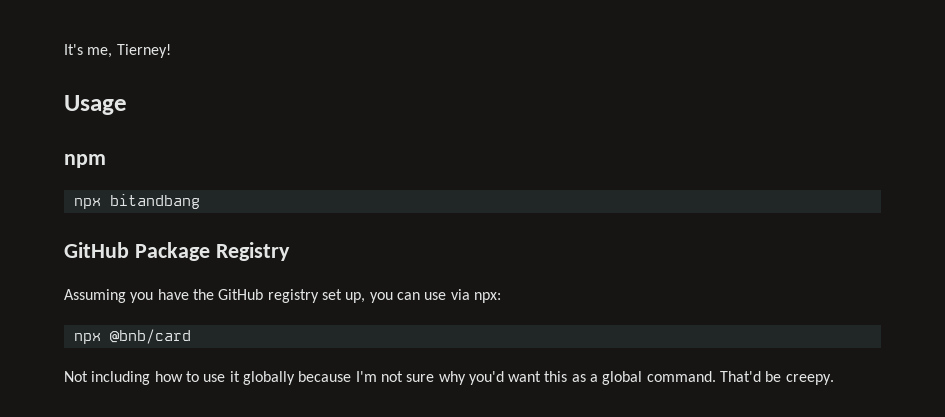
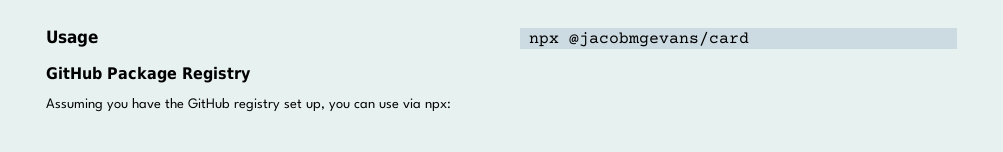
[64,44,171,58] [64,95,127,115] [64,154,106,168] [73,194,200,209] It's me, Tierney! // Usage // npm // npx bitandbang -> [46,30,98,47] Usage
[109,329,191,344] [64,371,834,385] @bnb/card // Not including how to use it globally because I'm not sure why you'd want this as a global command. That'd be creepy. -> [568,31,749,47] @jacobmgevans/card

